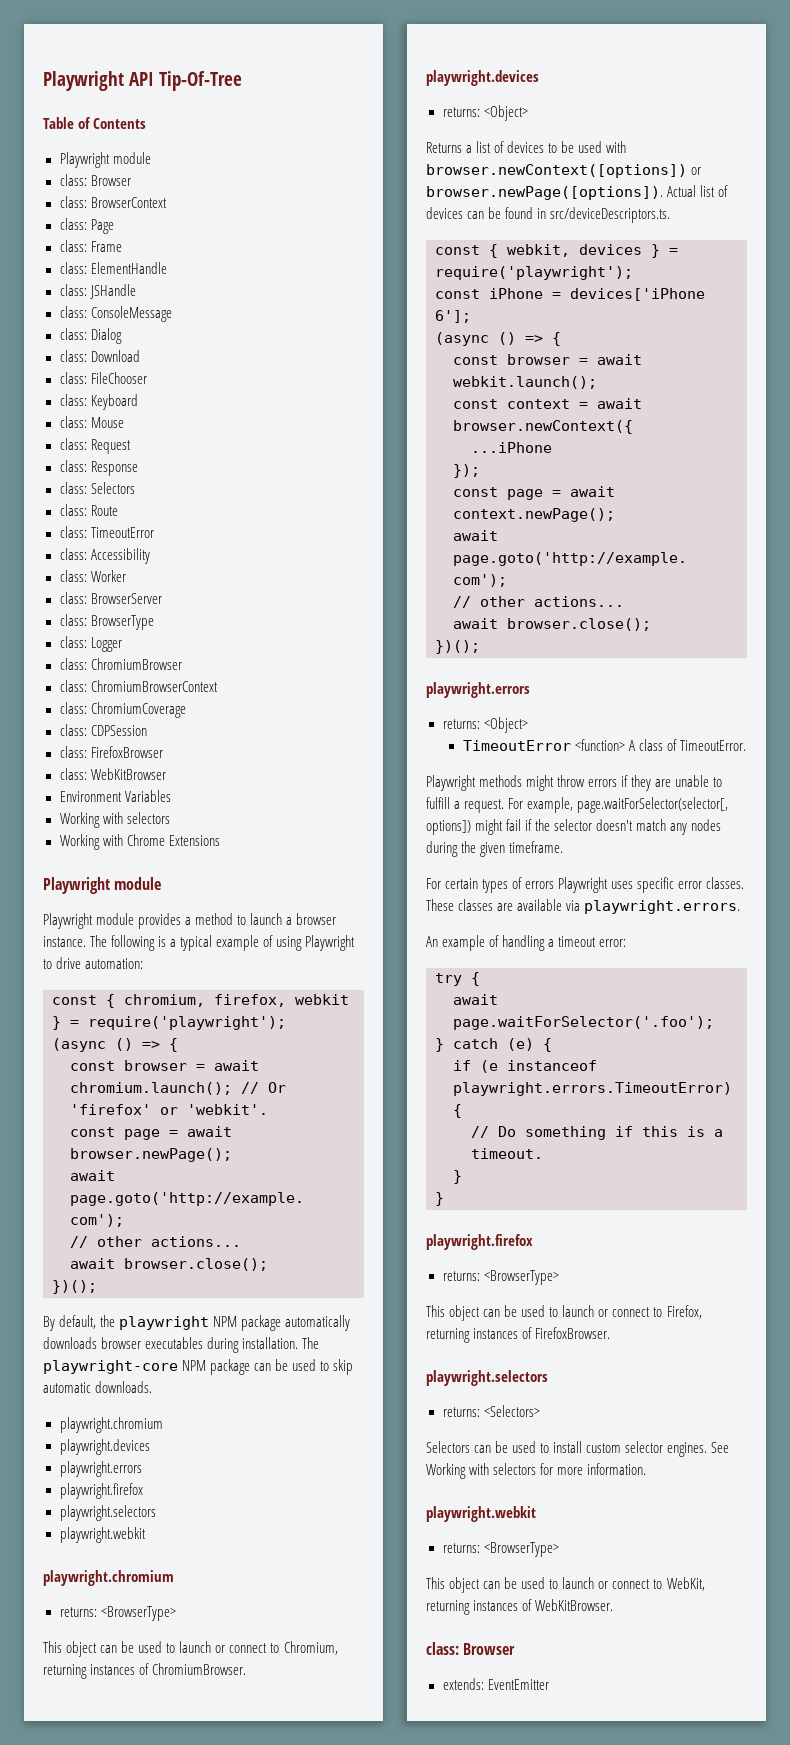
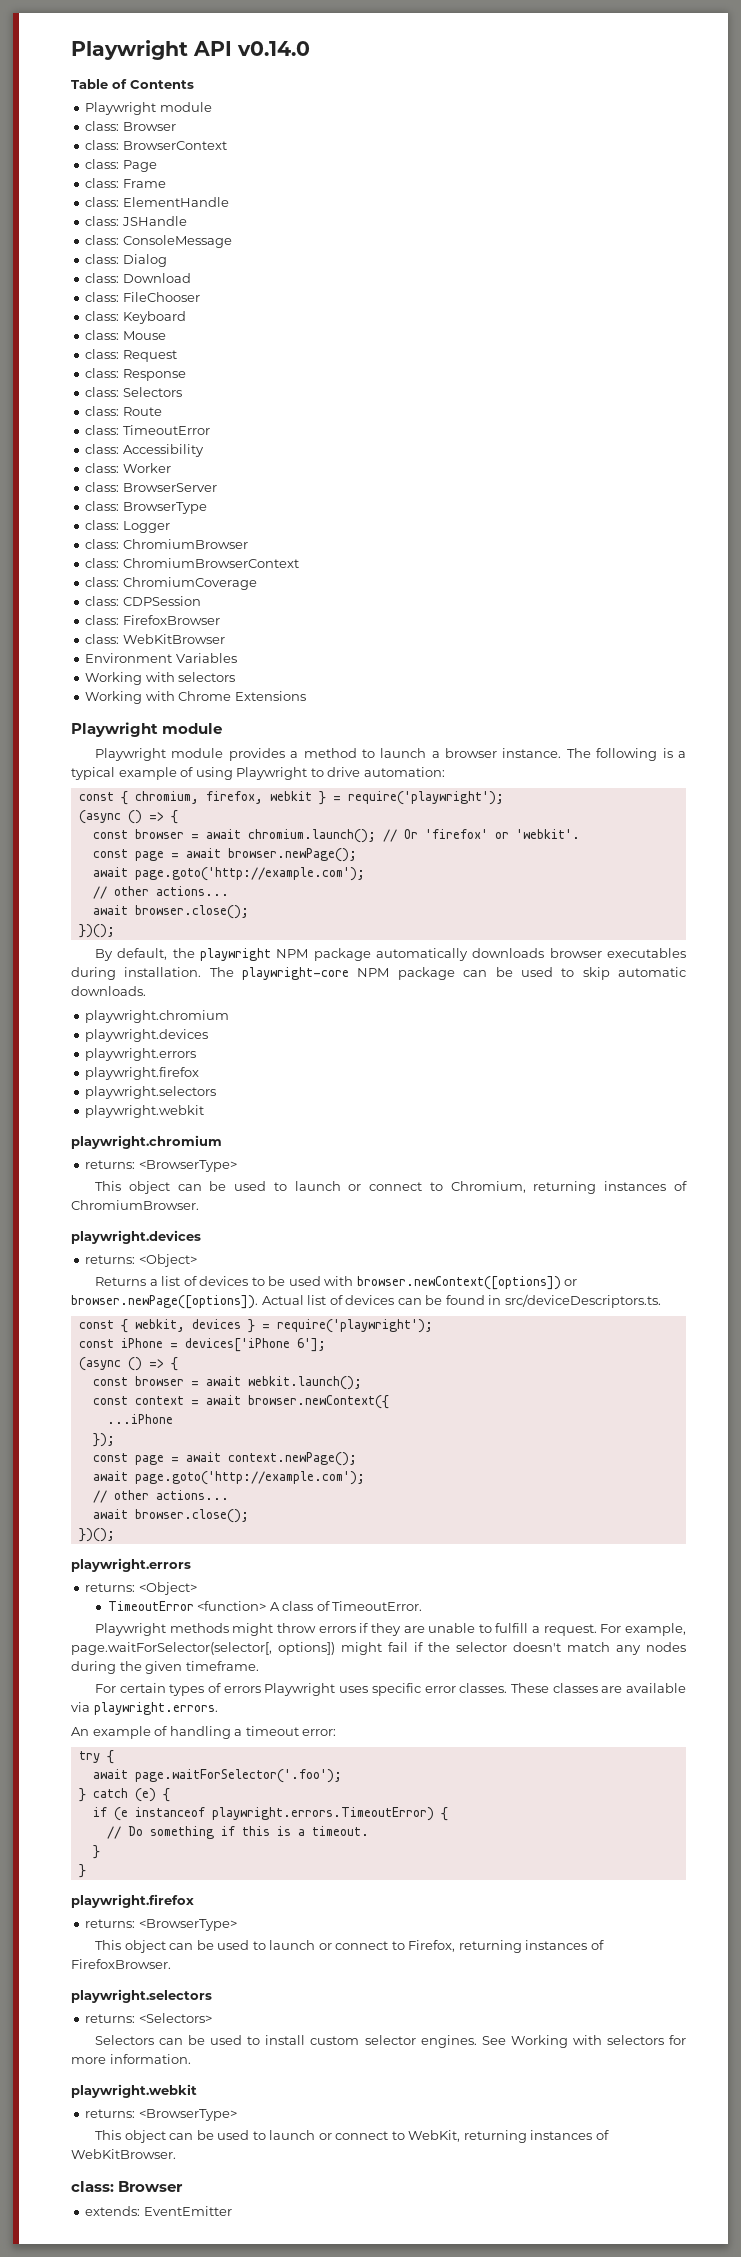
[159,71,243,91] Tip-Of-Tree -> [237,41,310,56] v0.14.0

